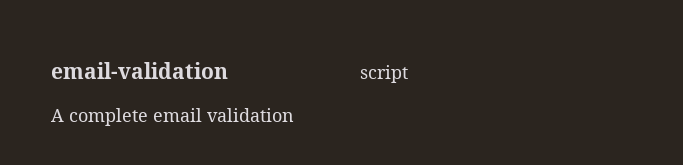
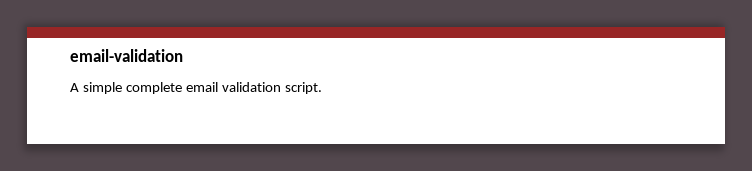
(64, 115) none -> [82,82,122,94] simple
[360,65,408,83] script -> [284,82,322,94] script.

